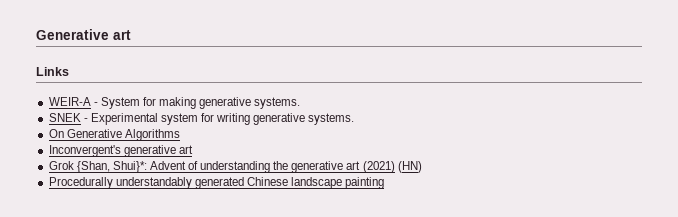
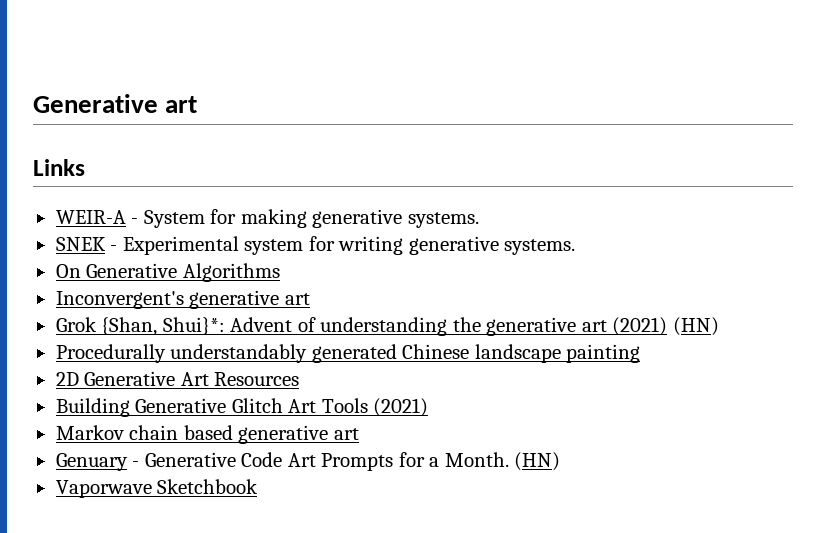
(385, 183) none -> [55,371,300,386] [55,398,429,417] [55,425,359,444] [55,452,561,471] [55,479,259,498] // 2D Generative Art Resources // Building Generative Glitch Art Tools (2021) // Markov chain based generative art // Genuary - Generative Code Art Prompts for a Month. (HN) // Vaporwave Sketchbook

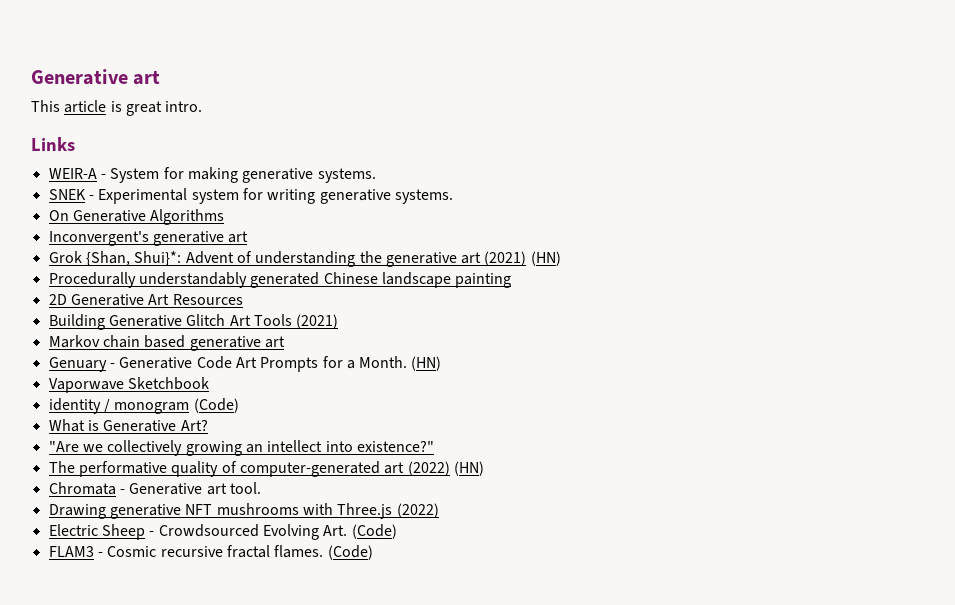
[33,94,198,113] Generative art -> [31,69,161,85] [31,100,203,116] Generative art // This article is great intro.
(259, 486) none -> [48,398,239,414] [48,419,208,432] [48,440,434,456] [48,461,484,477] [48,482,261,495] [48,503,439,519] [48,524,397,540] [48,545,373,560] // identity / monogram (Code) // What is Generative Art? // "Are we collectively growing an intellect into existence?" // The performative quality of computer-generated art (2022) (HN) // Chromata - Generative art tool. // Drawing generative NFT mushrooms with Three.js (2022) // Electric Sheep - Crowdsourced Evolving Art. (Code) // FLAM3 - Cosmic recursive fractal flames. (Code)

